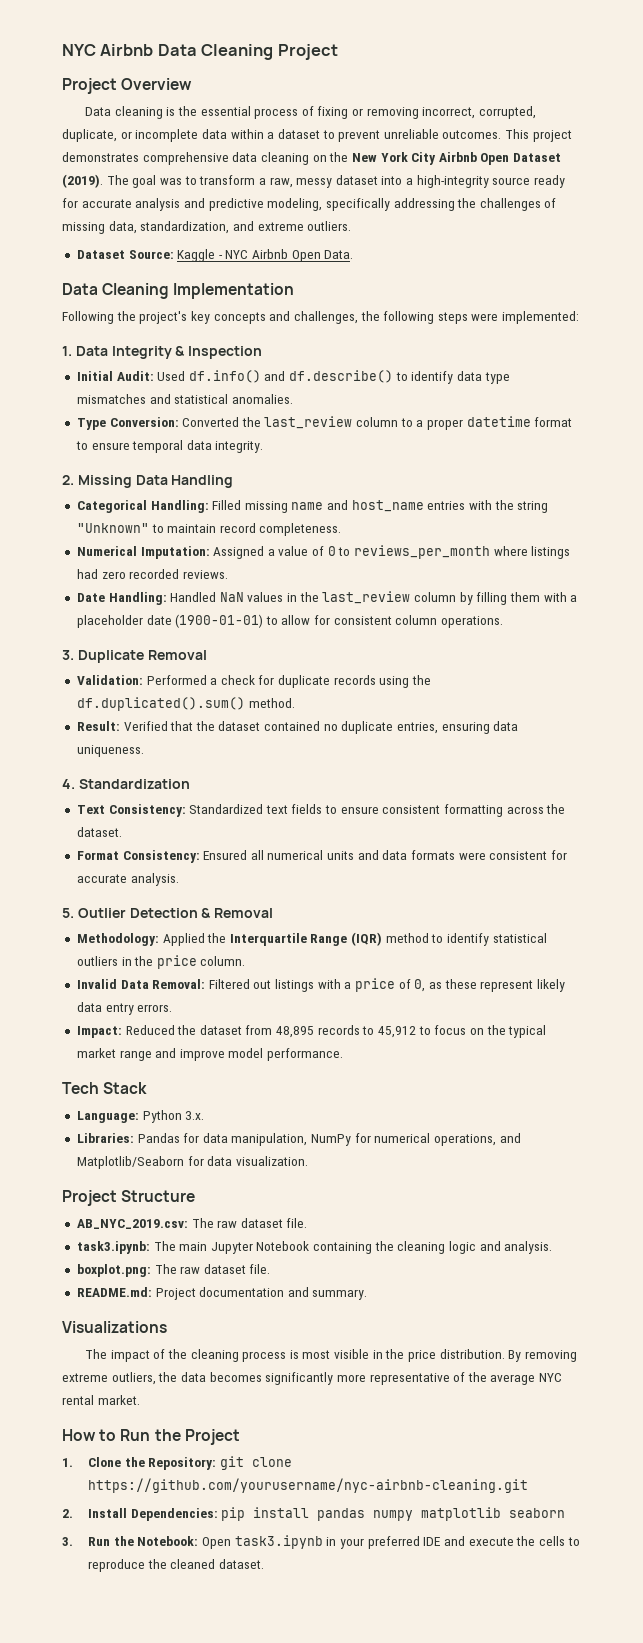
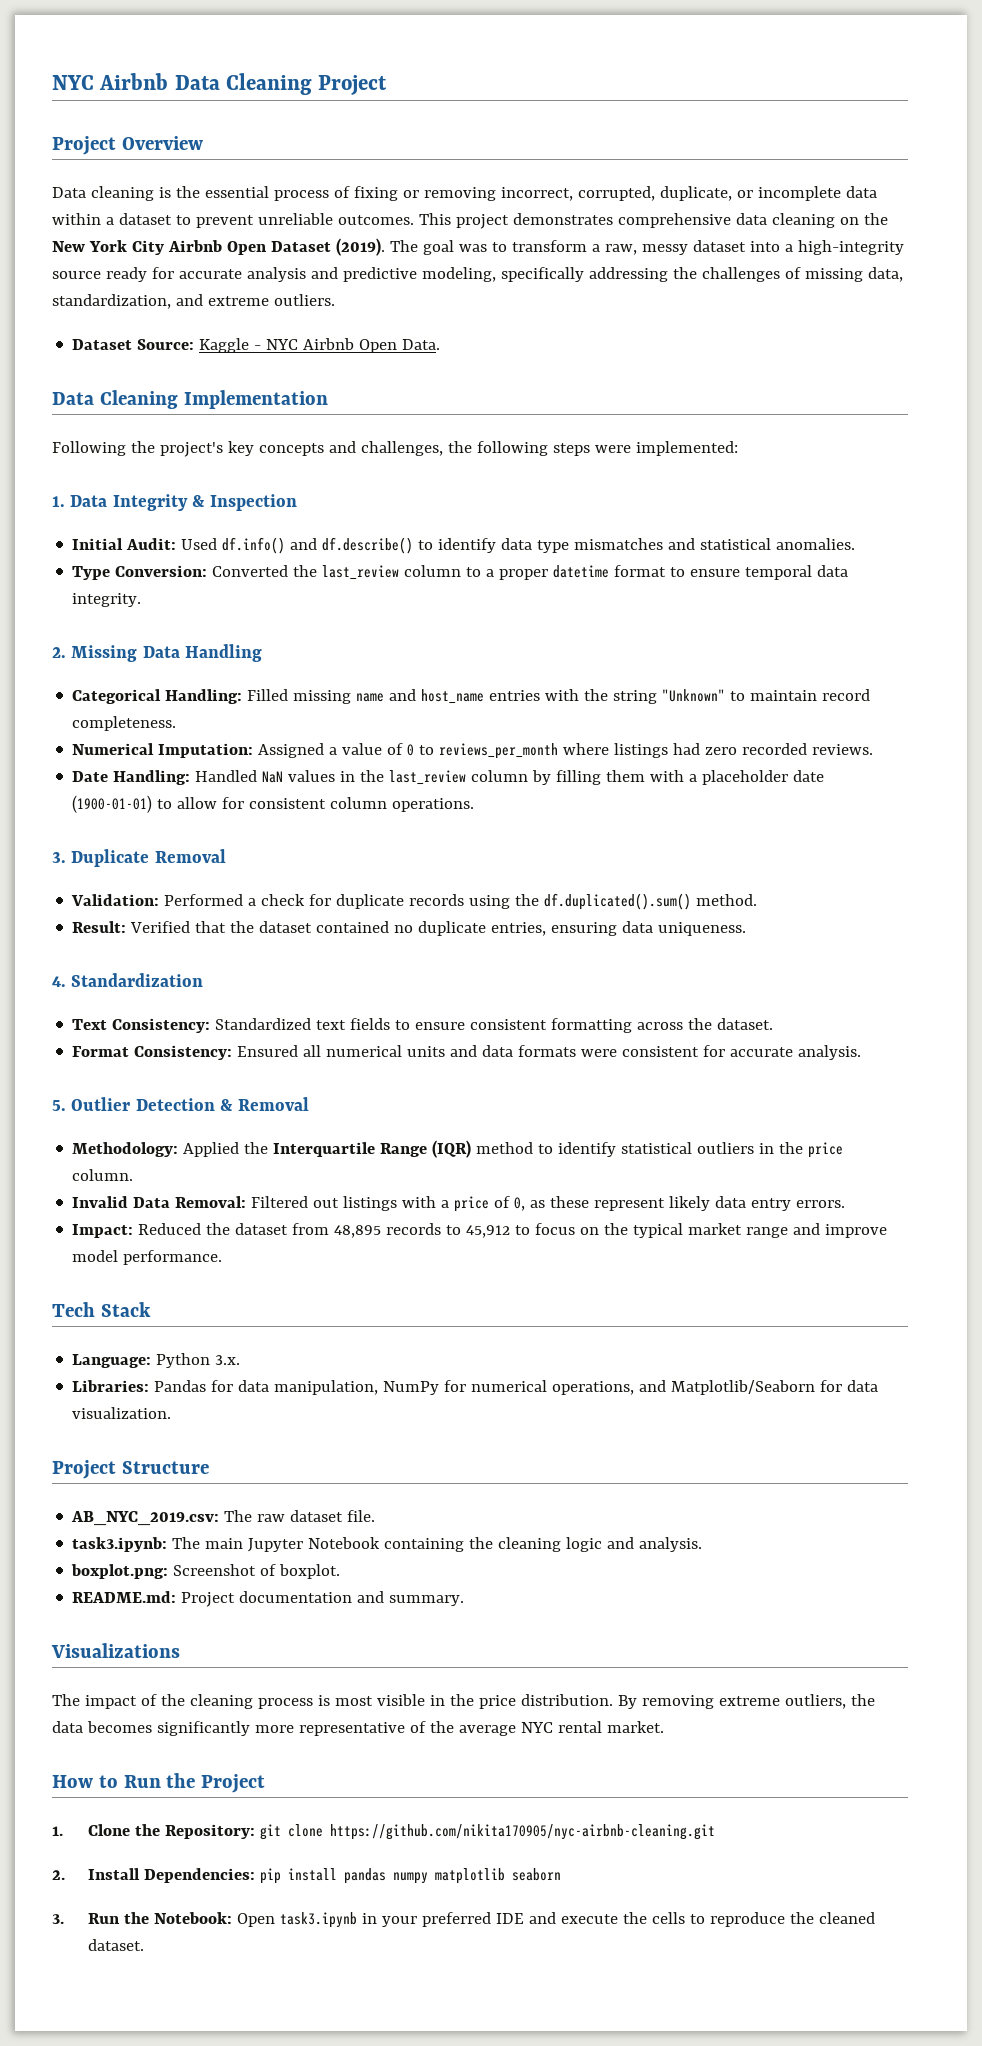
[154,1264,271,1274] The raw dataset file. -> [173,1564,341,1579] Screenshot of boxplot.
[88,1478,529,1493] https://github.com/yourusername/nyc-airbnb-cleaning.git -> [330,1824,716,1840] https://github.com/nikita170905/nyc-airbnb-cleaning.git

